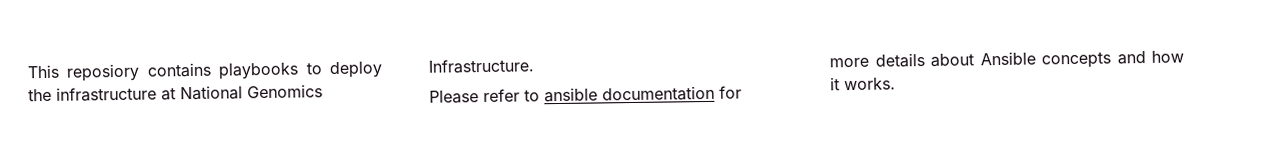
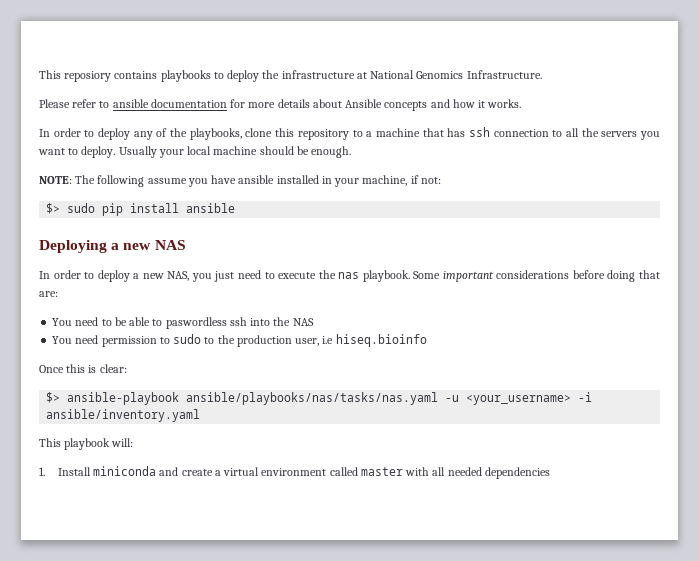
(896, 84) none -> [39,127,660,140] [38,146,352,158] [39,175,441,187] [46,203,236,216] [39,240,186,253] [39,270,660,282] [39,291,58,297] [52,317,314,329] [52,334,427,347] [39,364,127,373] [46,392,593,405] [46,409,201,422] [39,438,134,450] [39,466,550,479] // In order to deploy any of the playbooks, clone this repository to a machine that has ssh connection to all the servers you want to deploy. Usually your local machine should be enough. // NOTE: The following assume you have ansible installed in your machine, if not: // $> sudo pip install ansible // Deploying a new NAS // In order to deploy a new NAS, you just need to execute the nas playbook. Some important considerations before doing that are: // You need to be able to paswordless ssh into the NAS // You need permission to sudo to the production user, i.e hiseq.bioinfo // Once this is clear: // $> ansible-playbook ansible/playbooks/nas/tasks/nas.yaml -u <your_username> -i ansible/inventory.yaml // This playbook will: // 1. Install miniconda and create a virtual environment called master with all needed dependencies

